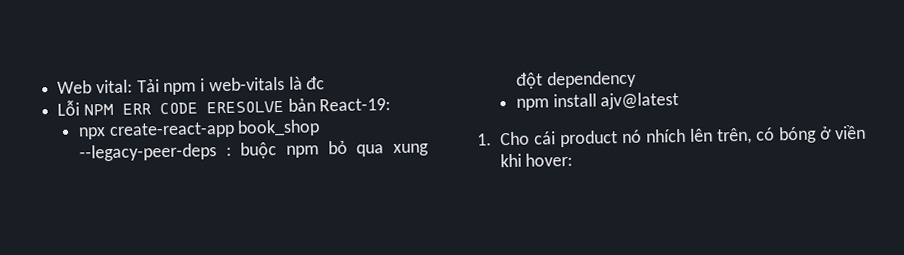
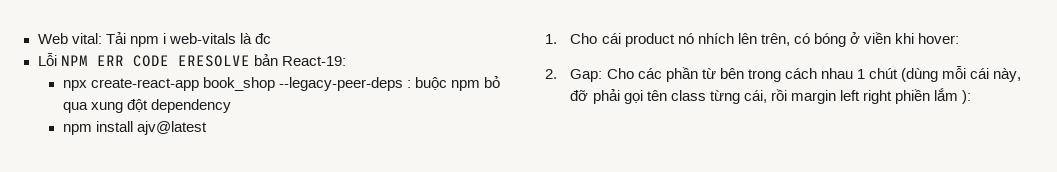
(574, 159) none -> [545,66,1022,82] [570,88,972,104] // 2. Gap: Cho các phần từ bên trong cách nhau 1 chút (dùng mỗi cái này, đỡ phải gọi tên class từng cái, rồi margin left right phiền lắm ):

